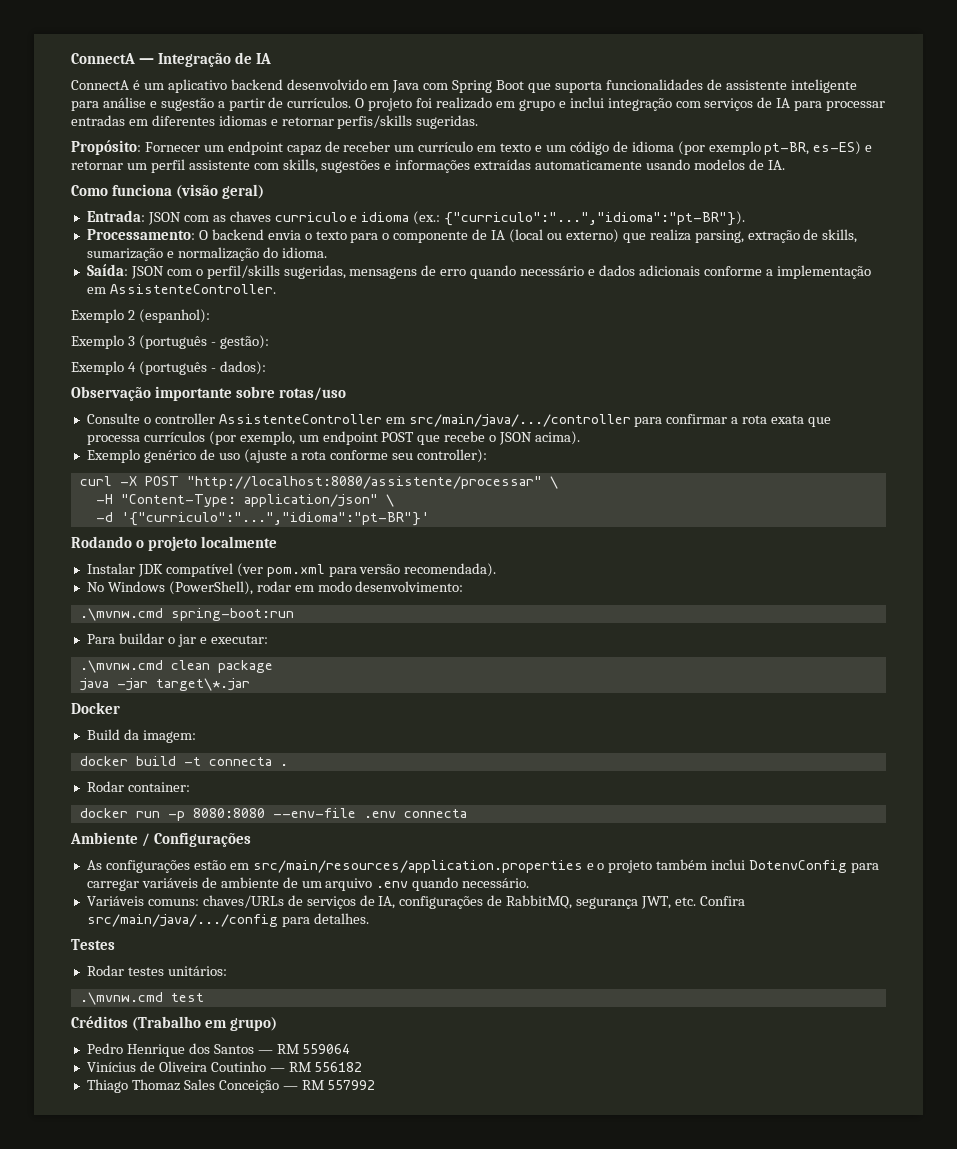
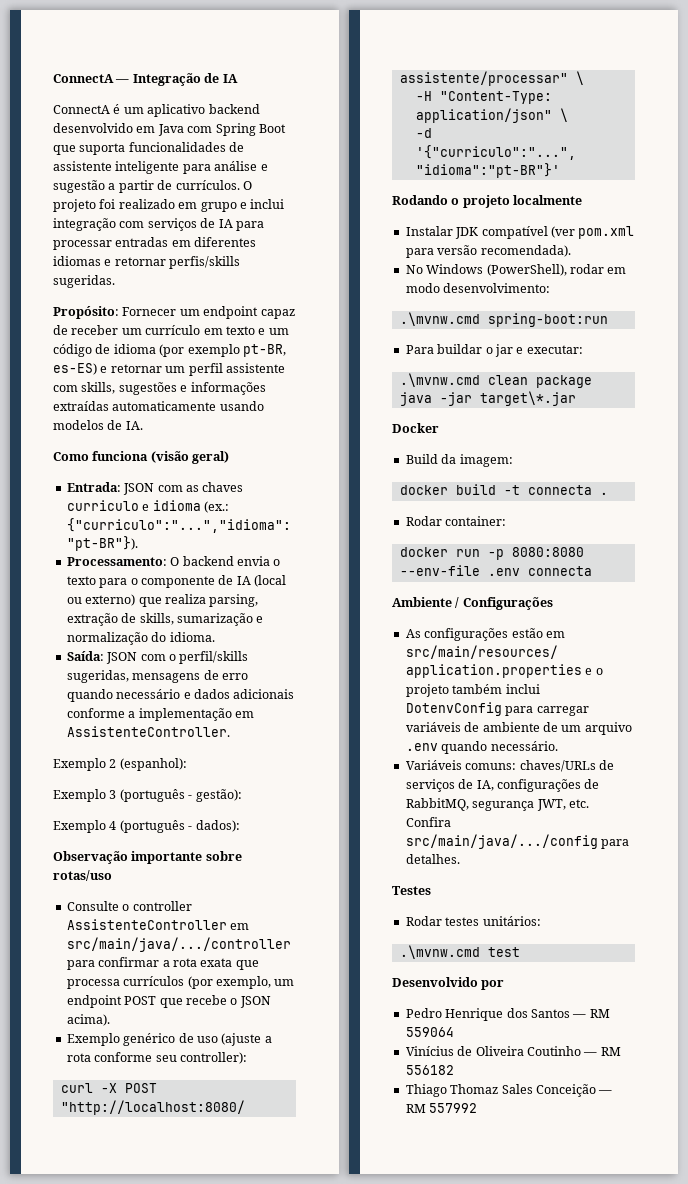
[71,1016,277,1031] Créditos (Trabalho em grupo) -> [392,977,505,990] Desenvolvido por

